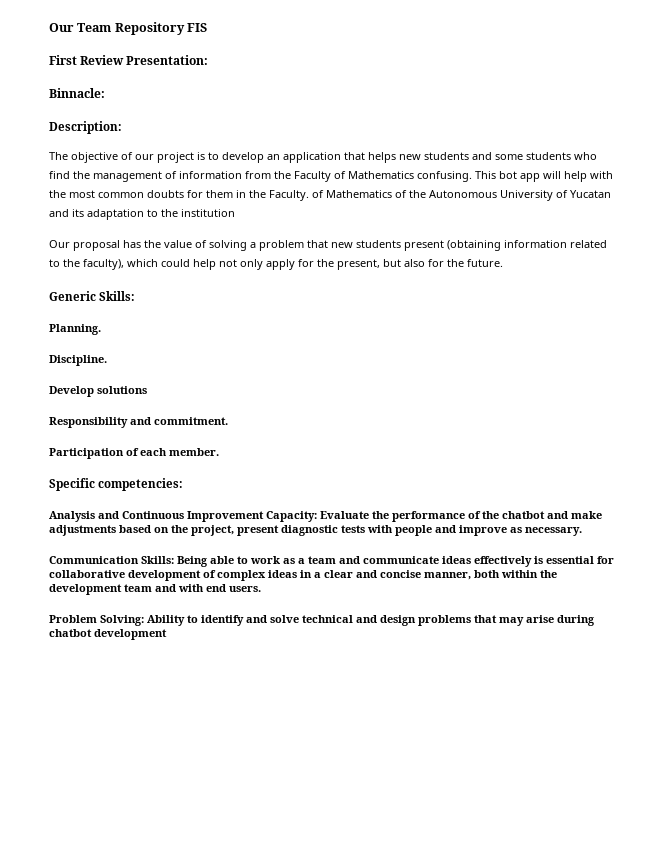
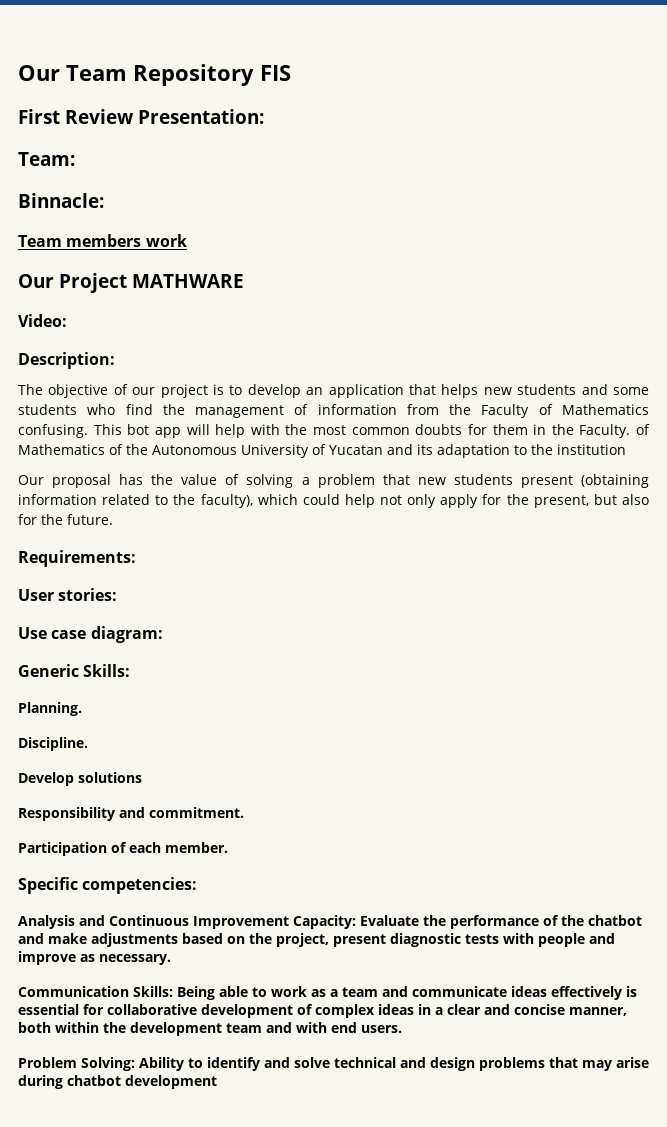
(209, 60) none -> [18,152,75,166] // Team:
(105, 93) none -> [18,234,187,247] [18,273,245,293] [18,314,67,327] // Team members work // Our Project MATHWARE // Video:
(503, 263) none -> [18,550,136,567] [18,588,118,601] [18,626,163,643] // Requirements: // User stories: // Use case diagram:

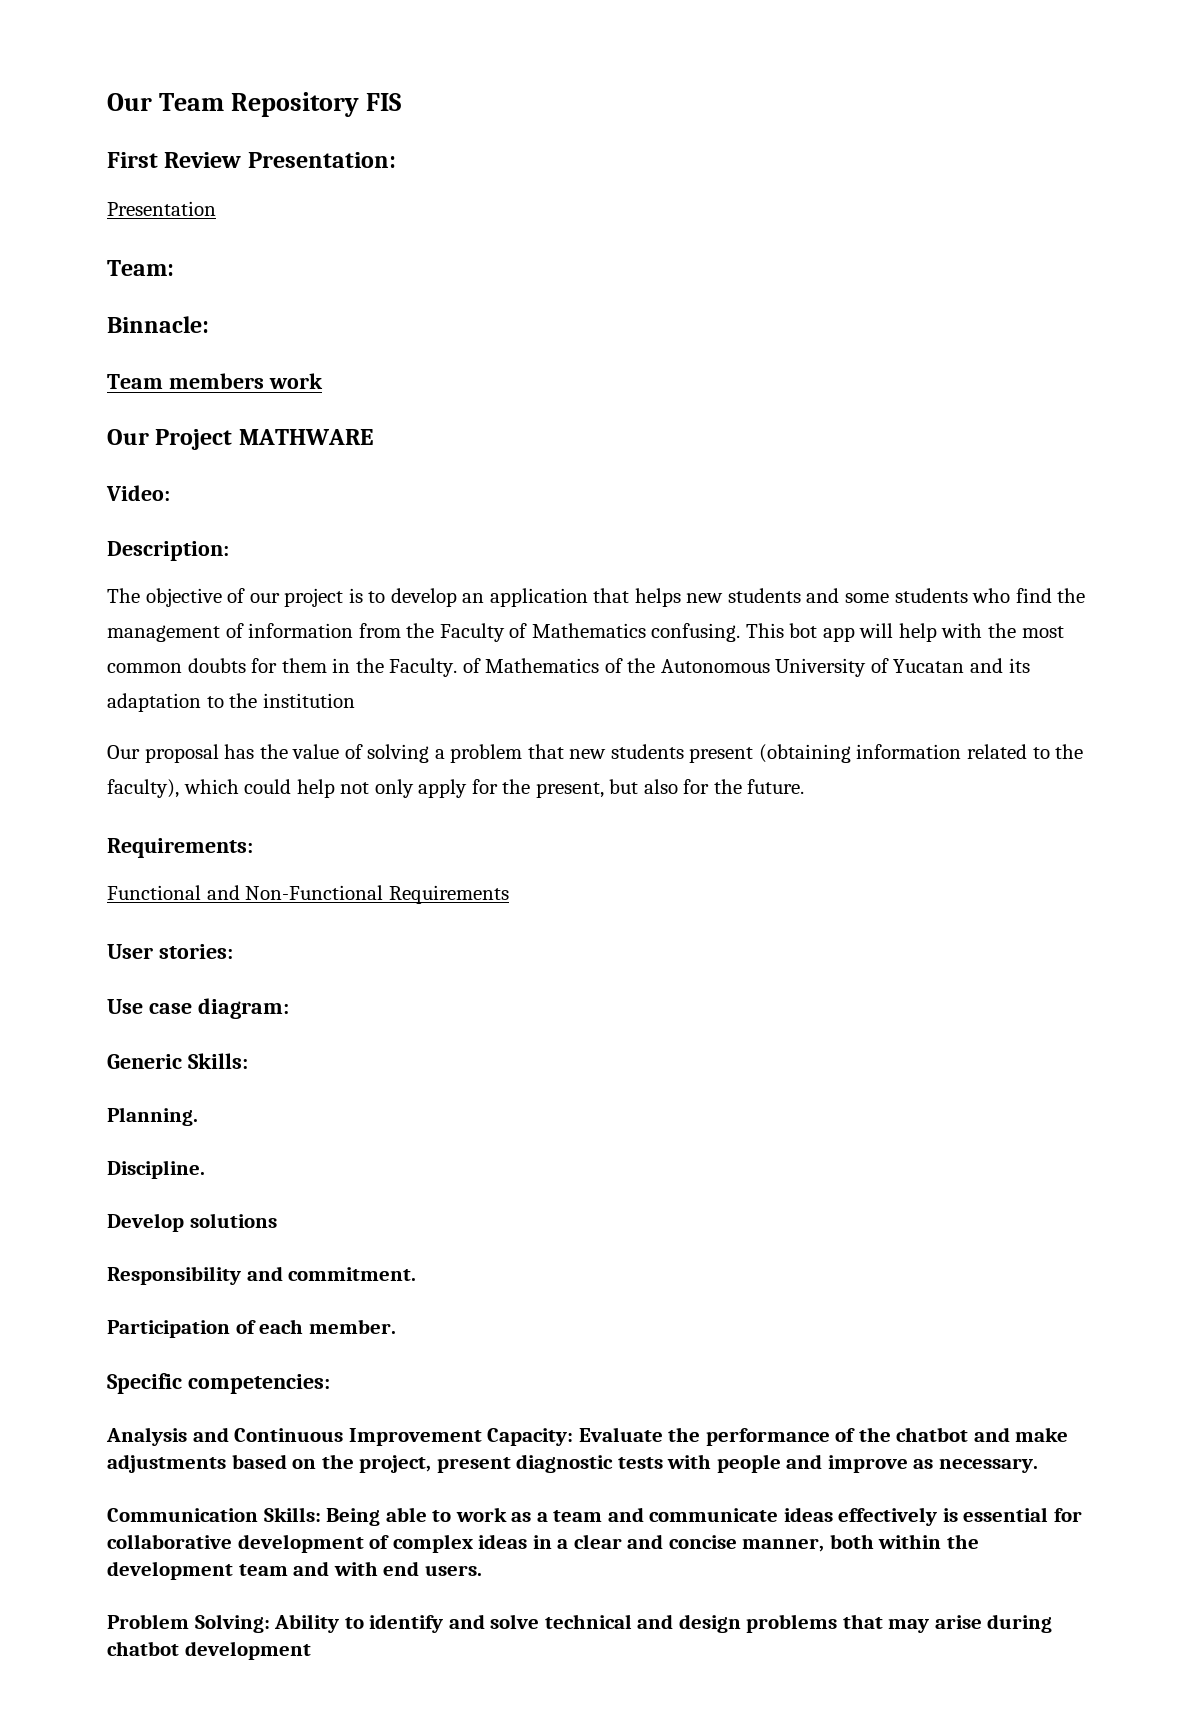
(265, 116) none -> [107,201,216,216] // Presentation
(136, 558) none -> [107,885,509,904] // Functional and Non-Functional Requirements

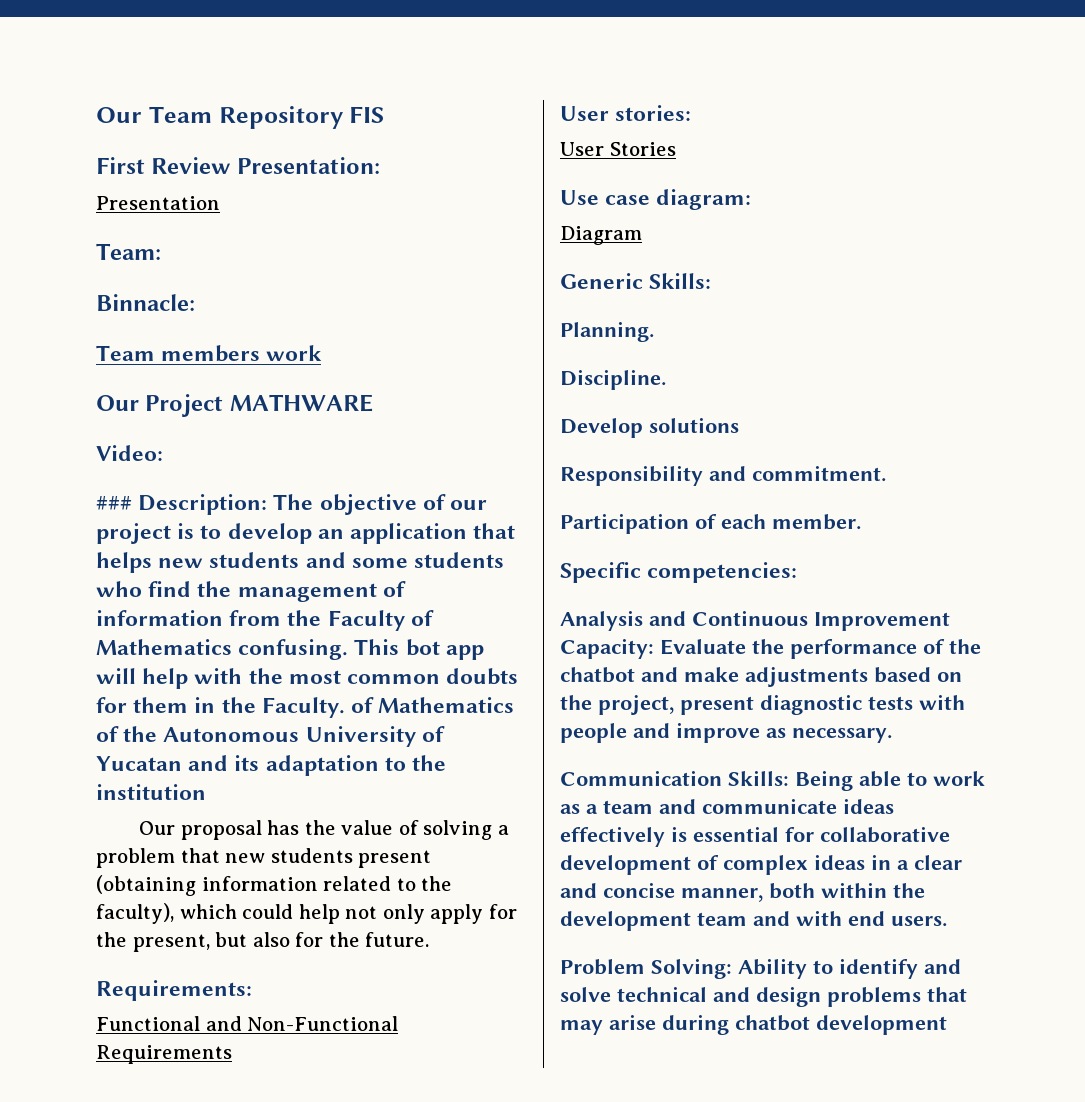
(170, 493) none -> [96,496,132,510] ###
(229, 551) // -> (268, 504) none
(233, 951) none -> [560,142,676,156] // User Stories
(289, 1008) none -> [560,226,642,245] // Diagram

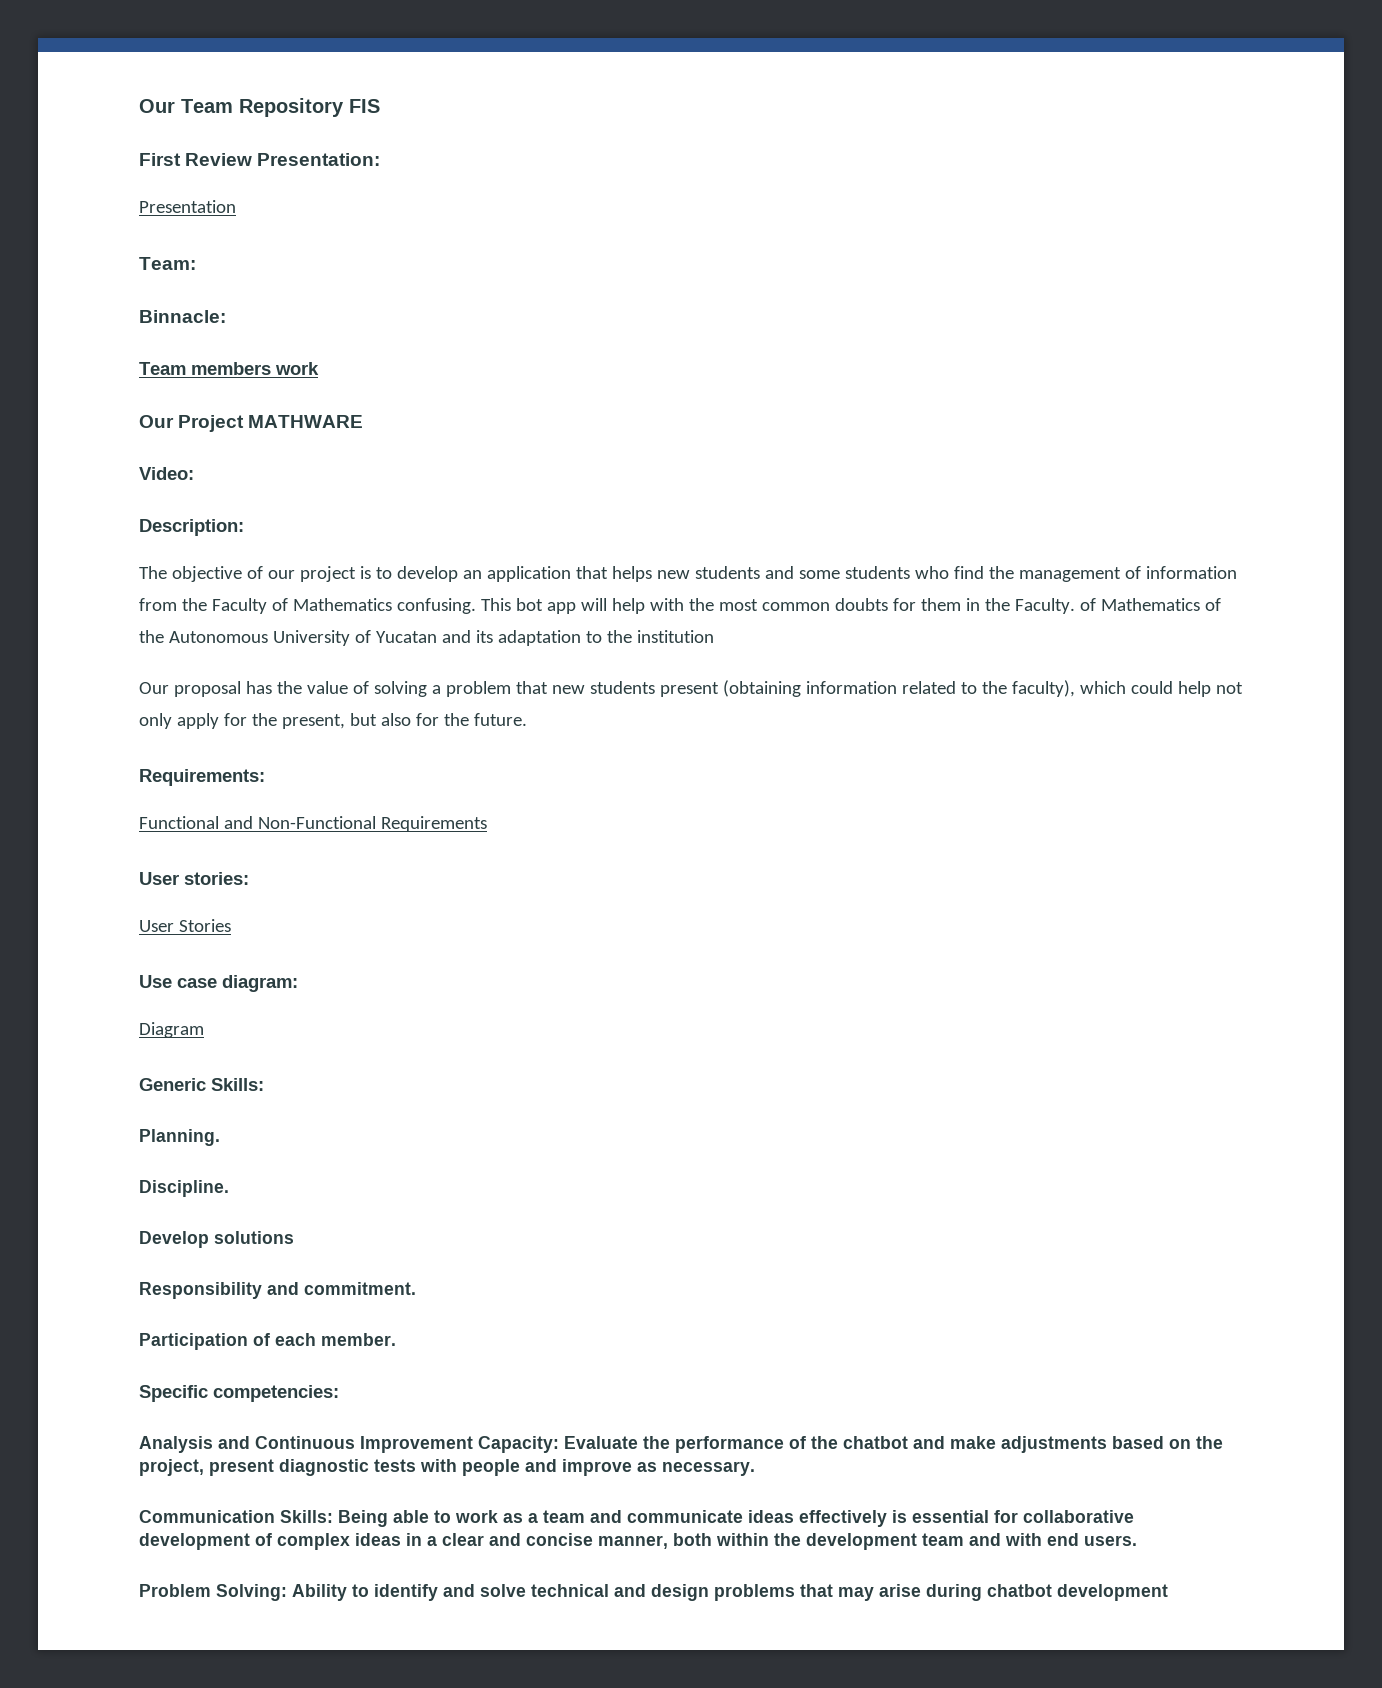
[96,496,132,510] ### -> (194, 473) none
(268, 504) none -> (244, 527) //

